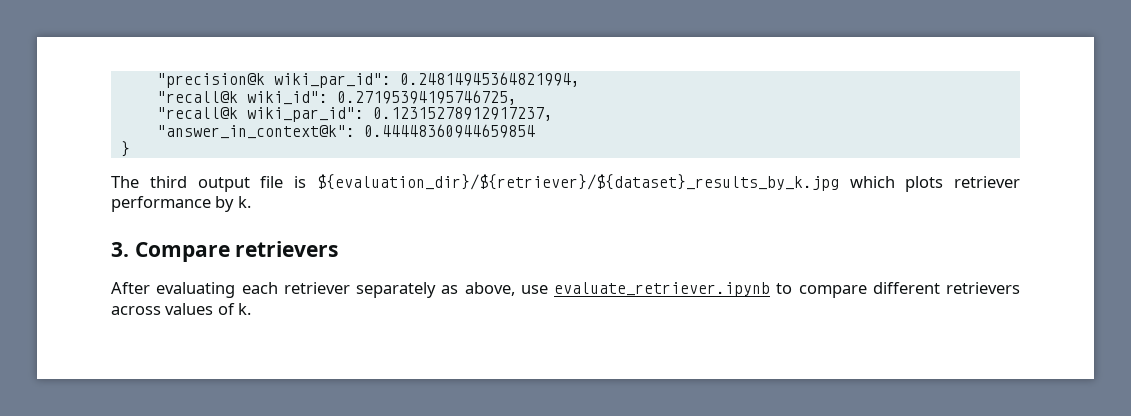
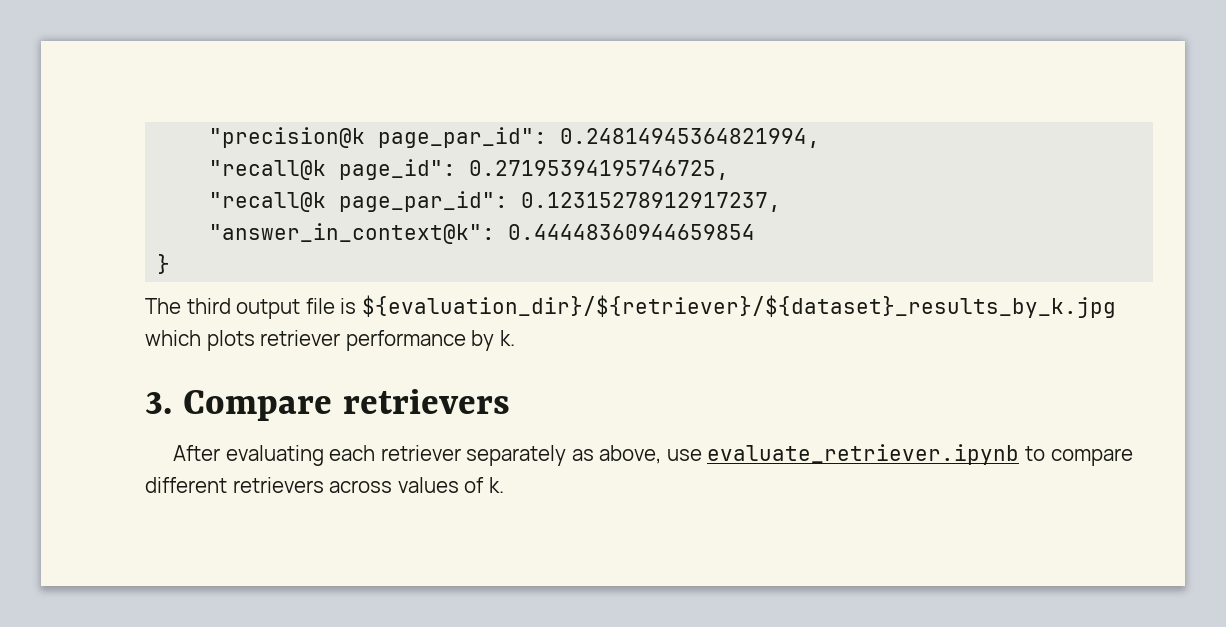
[273,73,391,88] wiki_par_id": -> [378,127,548,148] page_par_id":
[246,91,328,105] wiki_id": -> [339,159,457,180] page_id":
[246,107,364,122] wiki_par_id": -> [339,191,509,212] page_par_id":

